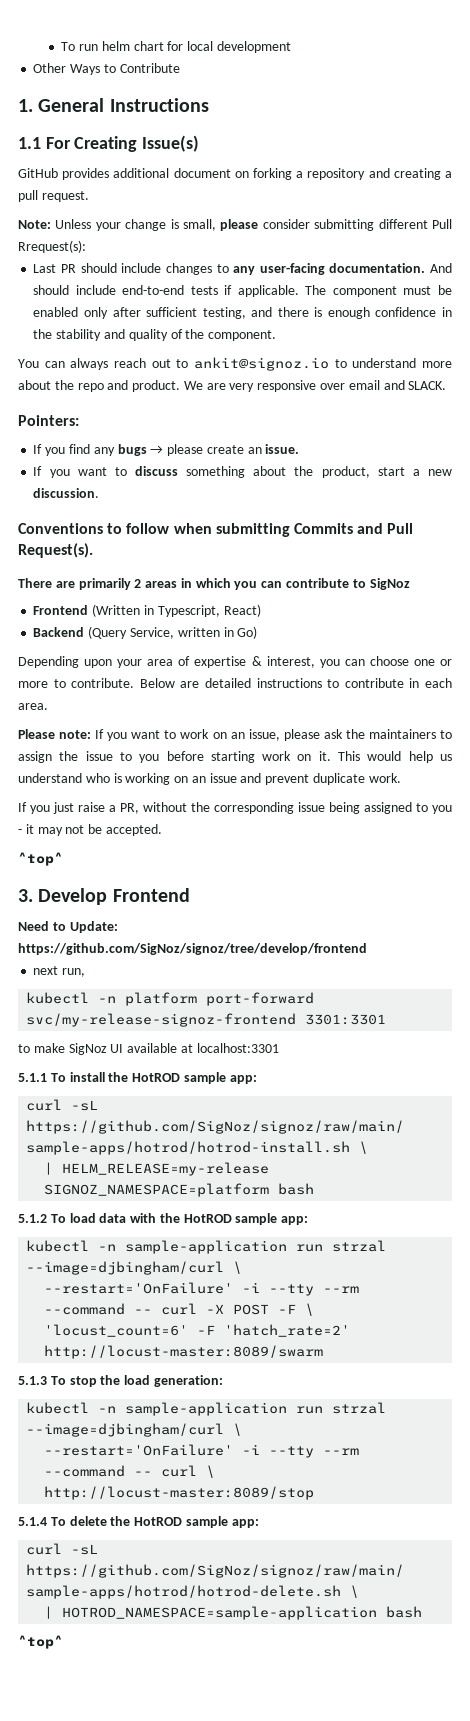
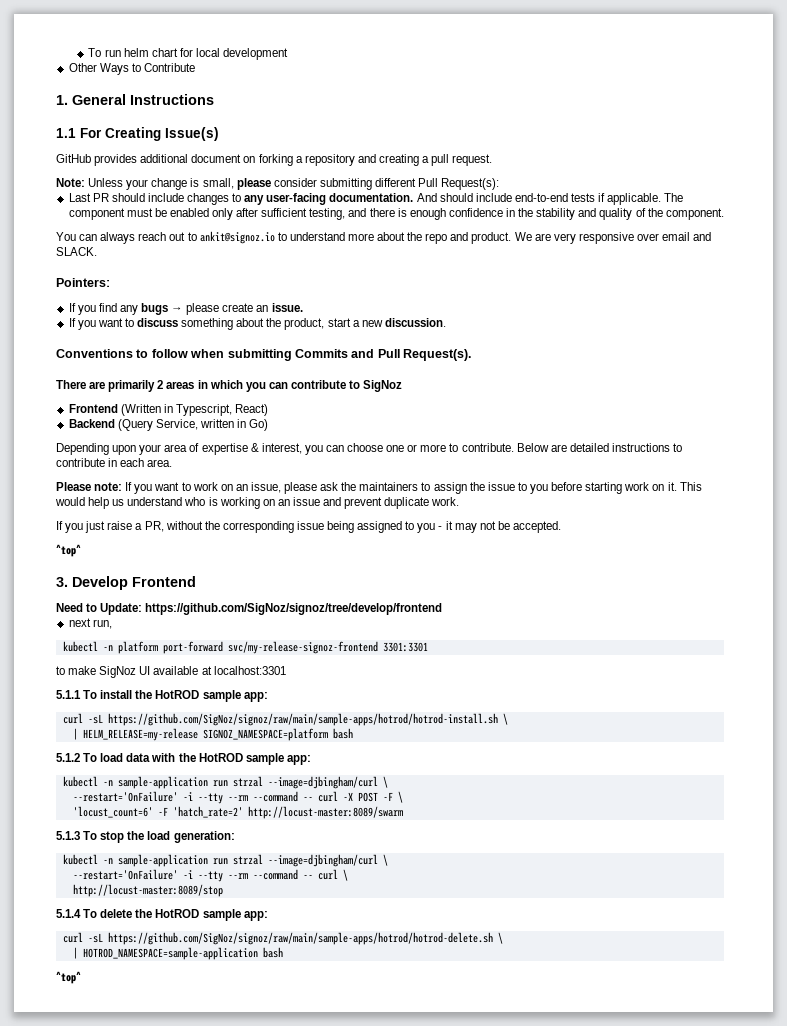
[18,240,86,253] Rrequest(s): -> [441,178,500,190] Request(s):

